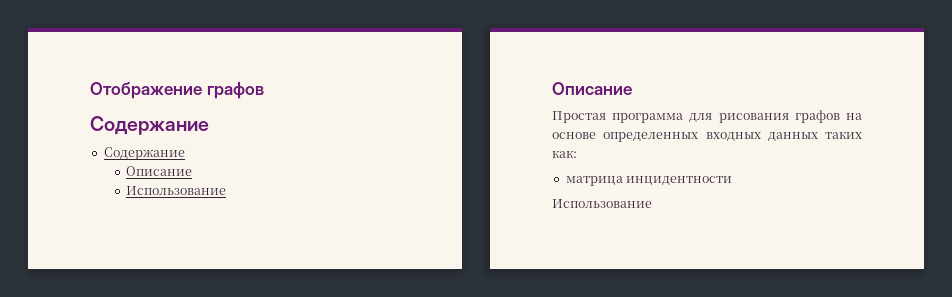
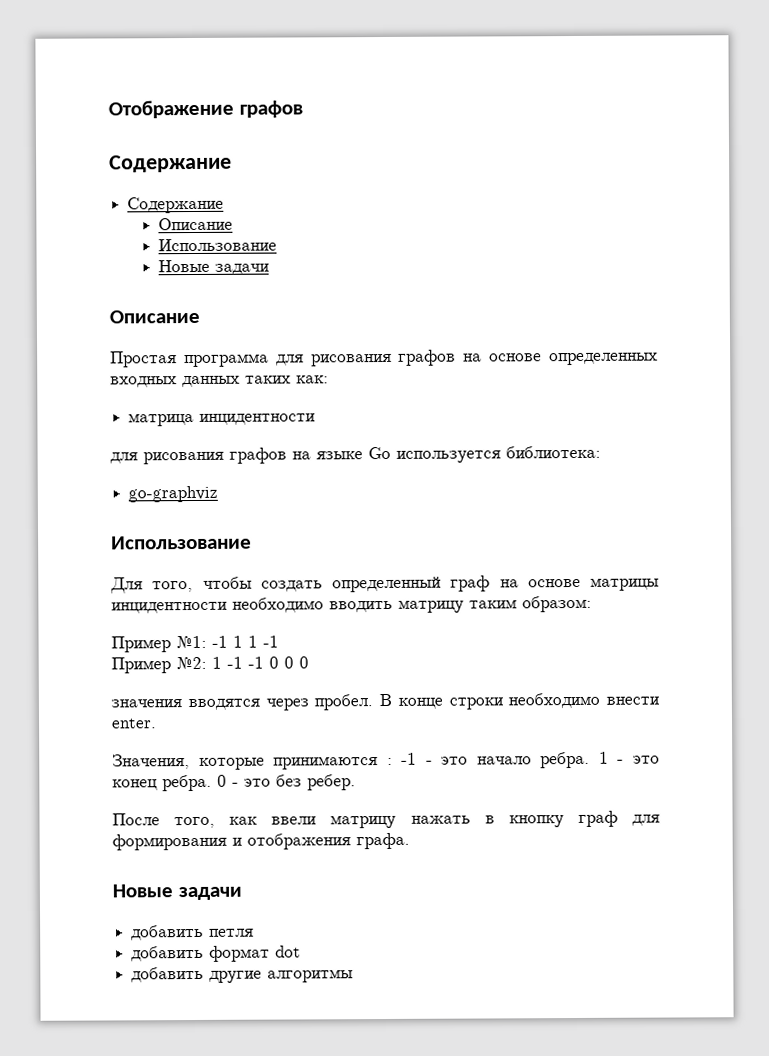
(227, 190) none -> [157,259,269,275] // Новые задачи
[552,199,652,208] Использование -> [110,445,601,465] [128,485,219,503] [111,535,252,550] [110,575,659,594] [111,595,592,614] [111,635,279,653] [111,656,309,674] [111,692,659,711] [111,718,157,729] [112,751,661,770] [112,774,356,792] [112,810,660,829] [112,832,410,851] [112,884,242,901] [131,924,255,941] [131,945,302,962] [131,966,354,983] для рисования графов на языке Go используется библиотека: // go-graphviz // Использование // Для того, чтобы создать определенный граф на основе матрицы инцидентности необходимо вводить матрицу таким образом: // Пример №1: -1 1 1 -1 // Пример №2: 1 -1 -1 0 0 0 // значения вводятся через пробел. В конце строки необходимо внести enter. // Значения, которые принимаются : -1 - это начало ребра. 1 - это конец ребра. 0 - это без ребер. // После того, как ввели матрицу нажать в кнопку граф для формирования и отображения графа. // Новые задачи // добавить петля // добавить формат dot // добавить другие алгоритмы

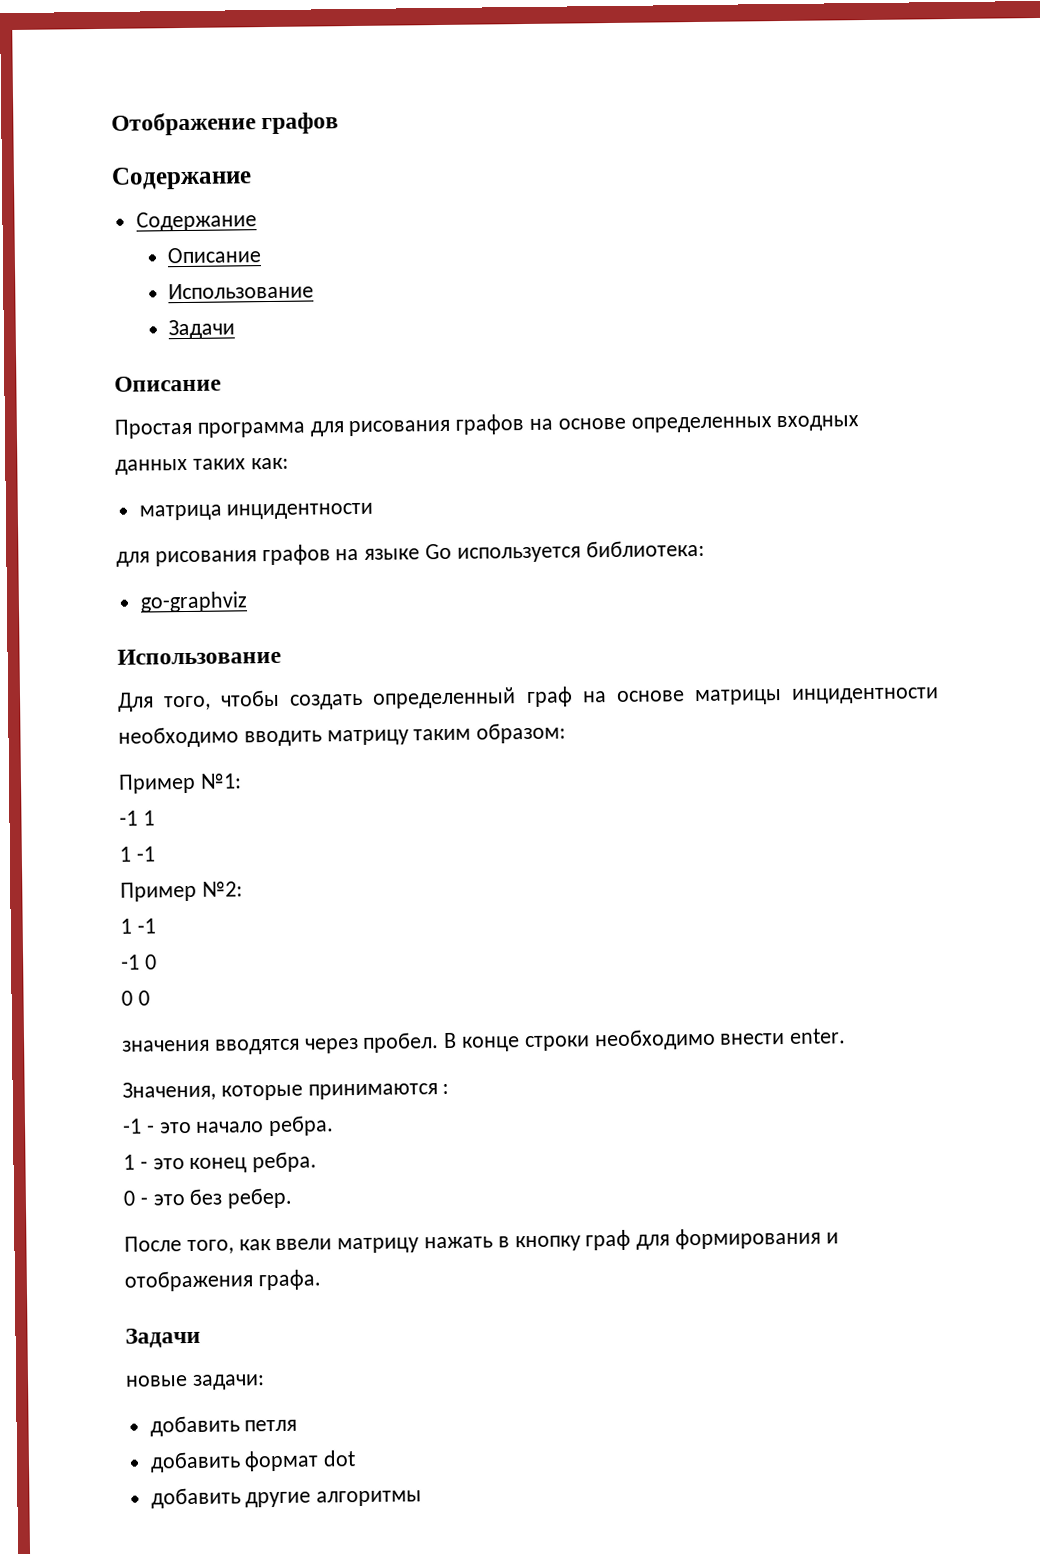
[157,259,269,275] Новые задачи -> [168,319,236,340] Задачи
(207, 642) none -> (242, 781) //
(243, 641) none -> (155, 818) //
[212,656,243,669] 1 -1 -> [120,918,156,934] // 1 -1 //
(279, 662) none -> (157, 962) //
(393, 761) none -> (450, 1089) //
(591, 760) none -> (335, 1126) //
(212, 783) none -> (318, 1162) //
[112,884,242,901] Новые задачи -> [125,1327,201,1348] [125,1374,265,1390] Задачи // новые задачи:

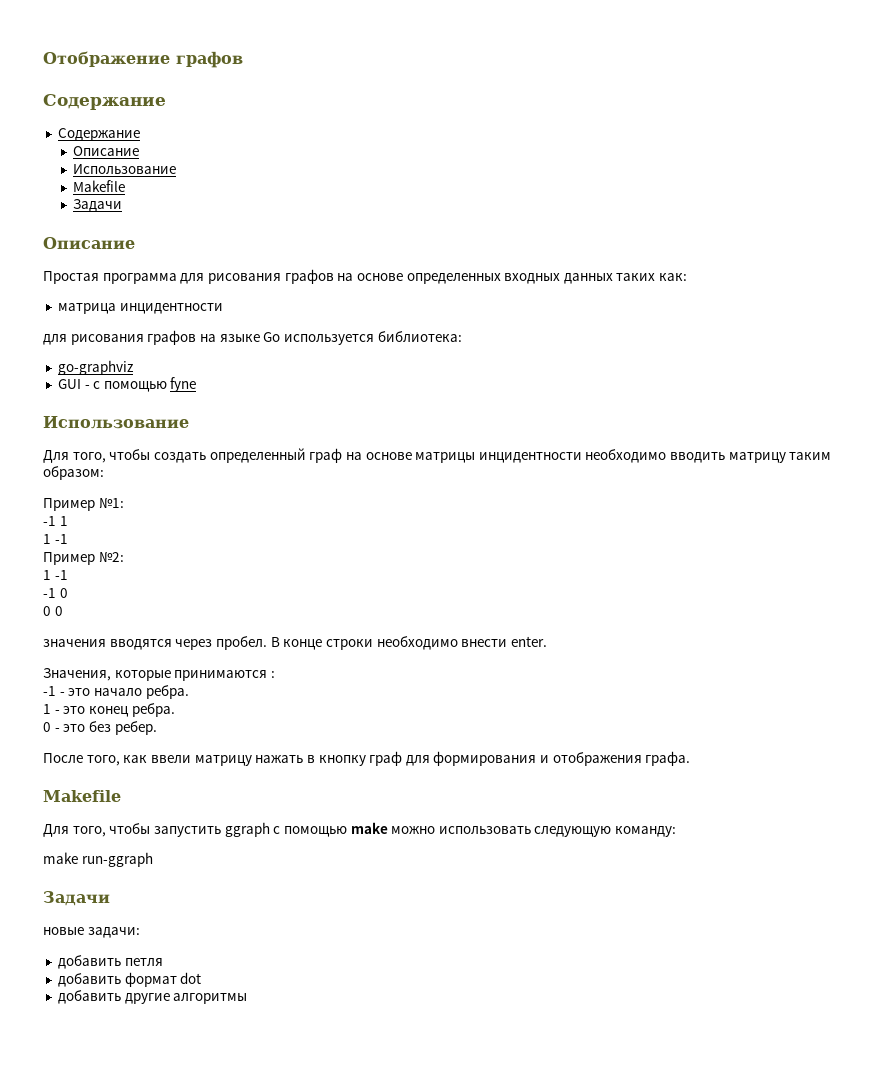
(315, 291) none -> [73,180,126,192] // Makefile
(248, 602) none -> [57,377,197,392] // GUI - с помощью fyne
(321, 1280) none -> [43,790,121,802] [43,822,677,837] [43,852,153,867] // Makefile // Для того, чтобы запустить ggraph с помощью make можно использовать следующую команду: // make run-ggraph

